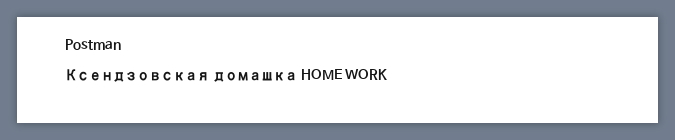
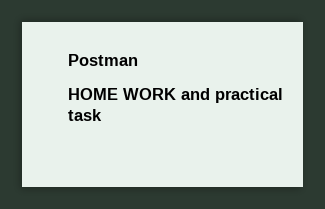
[65,69,388,82] Ксендзовская домашка HOME WORK -> [68,88,283,103] [68,109,102,121] HOME WORK and practical task

